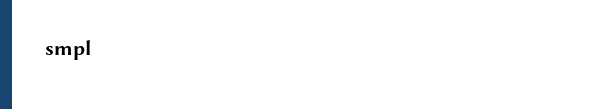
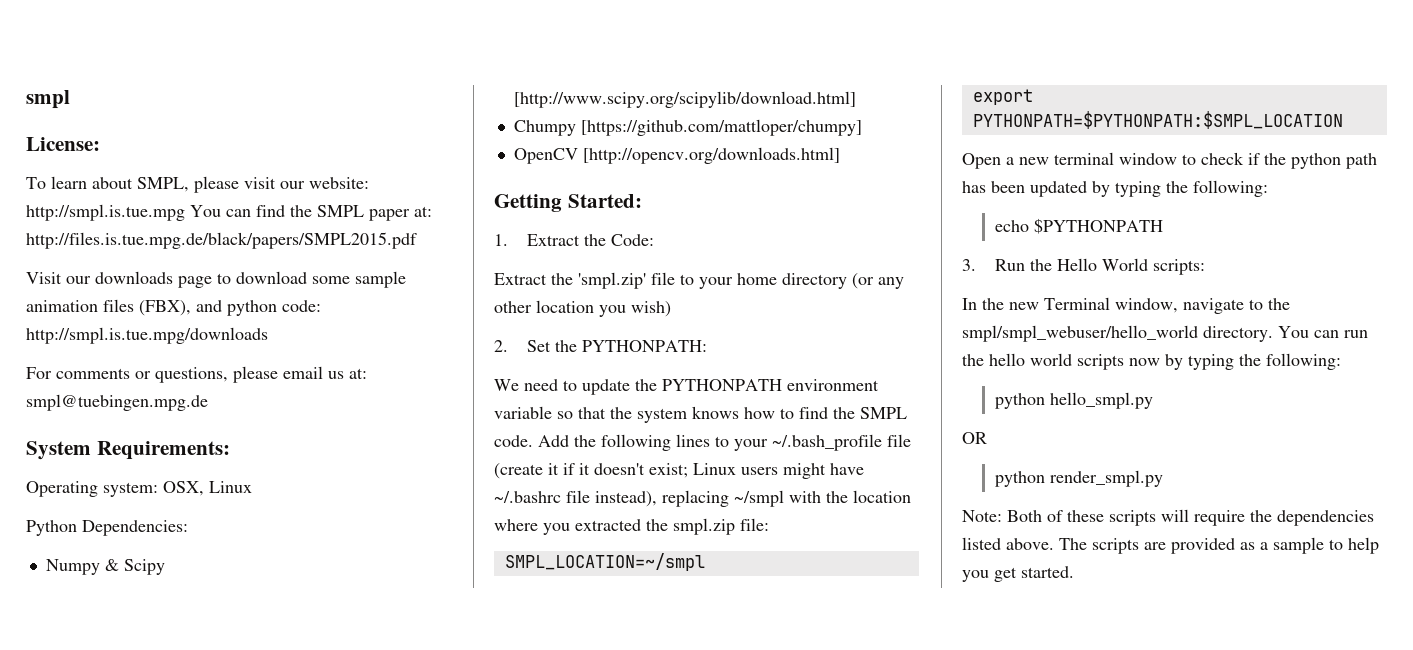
(91, 50) none -> [26,137,100,151] [26,176,369,193] [26,204,432,221] [26,232,417,249] [26,271,406,288] [26,299,321,316] [26,327,268,344] [26,366,367,383] [26,394,208,411] [26,441,230,460] [26,481,252,497] [26,520,188,536] [45,559,165,575] [513,91,856,108] [513,119,862,136] [513,147,840,164] [494,194,642,212] [494,234,654,246] [494,272,904,289] [494,300,671,317] [494,340,707,352] [494,379,879,395] [494,406,907,423] [494,434,911,451] [494,463,864,479] [494,490,911,507] [494,518,769,535] [504,553,705,571] [972,89,1033,105] [972,111,1343,129] [962,152,1377,169] [962,180,1268,197] [994,218,1163,234] [962,258,1205,275] [962,297,1290,314] [962,325,1368,342] [962,353,1341,370] [994,392,1153,409] [962,432,987,444] [994,470,1163,487] [962,509,1374,526] [962,537,1379,554] [962,566,1074,582] // License: // To learn about SMPL, please visit our website: http://smpl.is.tue.mpg You can find the SMPL paper at: http://files.is.tue.mpg.de/black/papers/SMPL2015.pdf // Visit our downloads page to download some sample animation files (FBX), and python code: http://smpl.is.tue.mpg/downloads // For comments or questions, please email us at: smpl@tuebingen.mpg.de // System Requirements: // Operating system: OSX, Linux // Python Dependencies: // Numpy & Scipy [http://www.scipy.org/scipylib/download.html] // Chumpy [https://github.com/mattloper/chumpy] // OpenCV [http://opencv.org/downloads.html] // Getting Started: // 1. Extract the Code: // Extract the 'smpl.zip' file to your home directory (or any other location you wish) // 2. Set the PYTHONPATH: // We need to update the PYTHONPATH environment variable so that the system knows how to find the SMPL code. Add the following lines to your ~/.bash_profile file (create it if it doesn't exist; Linux users might have ~/.bashrc file instead), replacing ~/smpl with the location where you extracted the smpl.zip file: // SMPL_LOCATION=~/smpl // export PYTHONPATH=$PYTHONPATH:$SMPL_LOCATION // Open a new terminal window to check if the python path has been updated by typing the following: // echo $PYTHONPATH // 3. Run the Hello World scripts: // In the new Terminal window, navigate to the smpl/smpl_webuser/hello_world directory. You can run the hello world scripts now by typing the following: // python hello_smpl.py // OR // python render_smpl.py // Note: Both of these scripts will require the dependencies listed above. The scripts are provided as a sample to help you get started.

